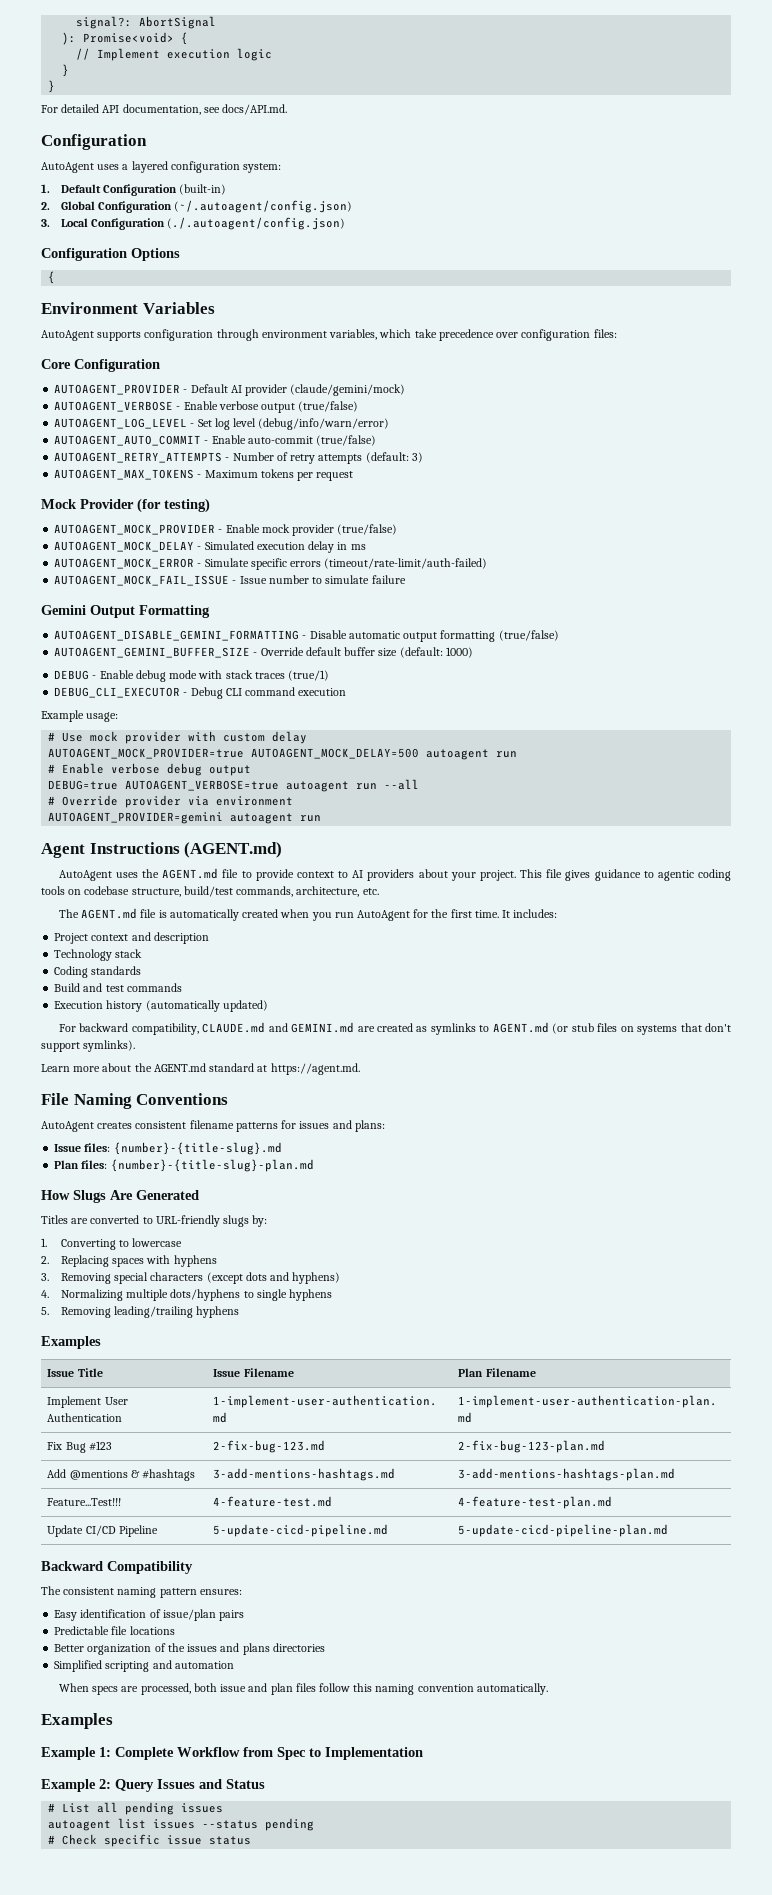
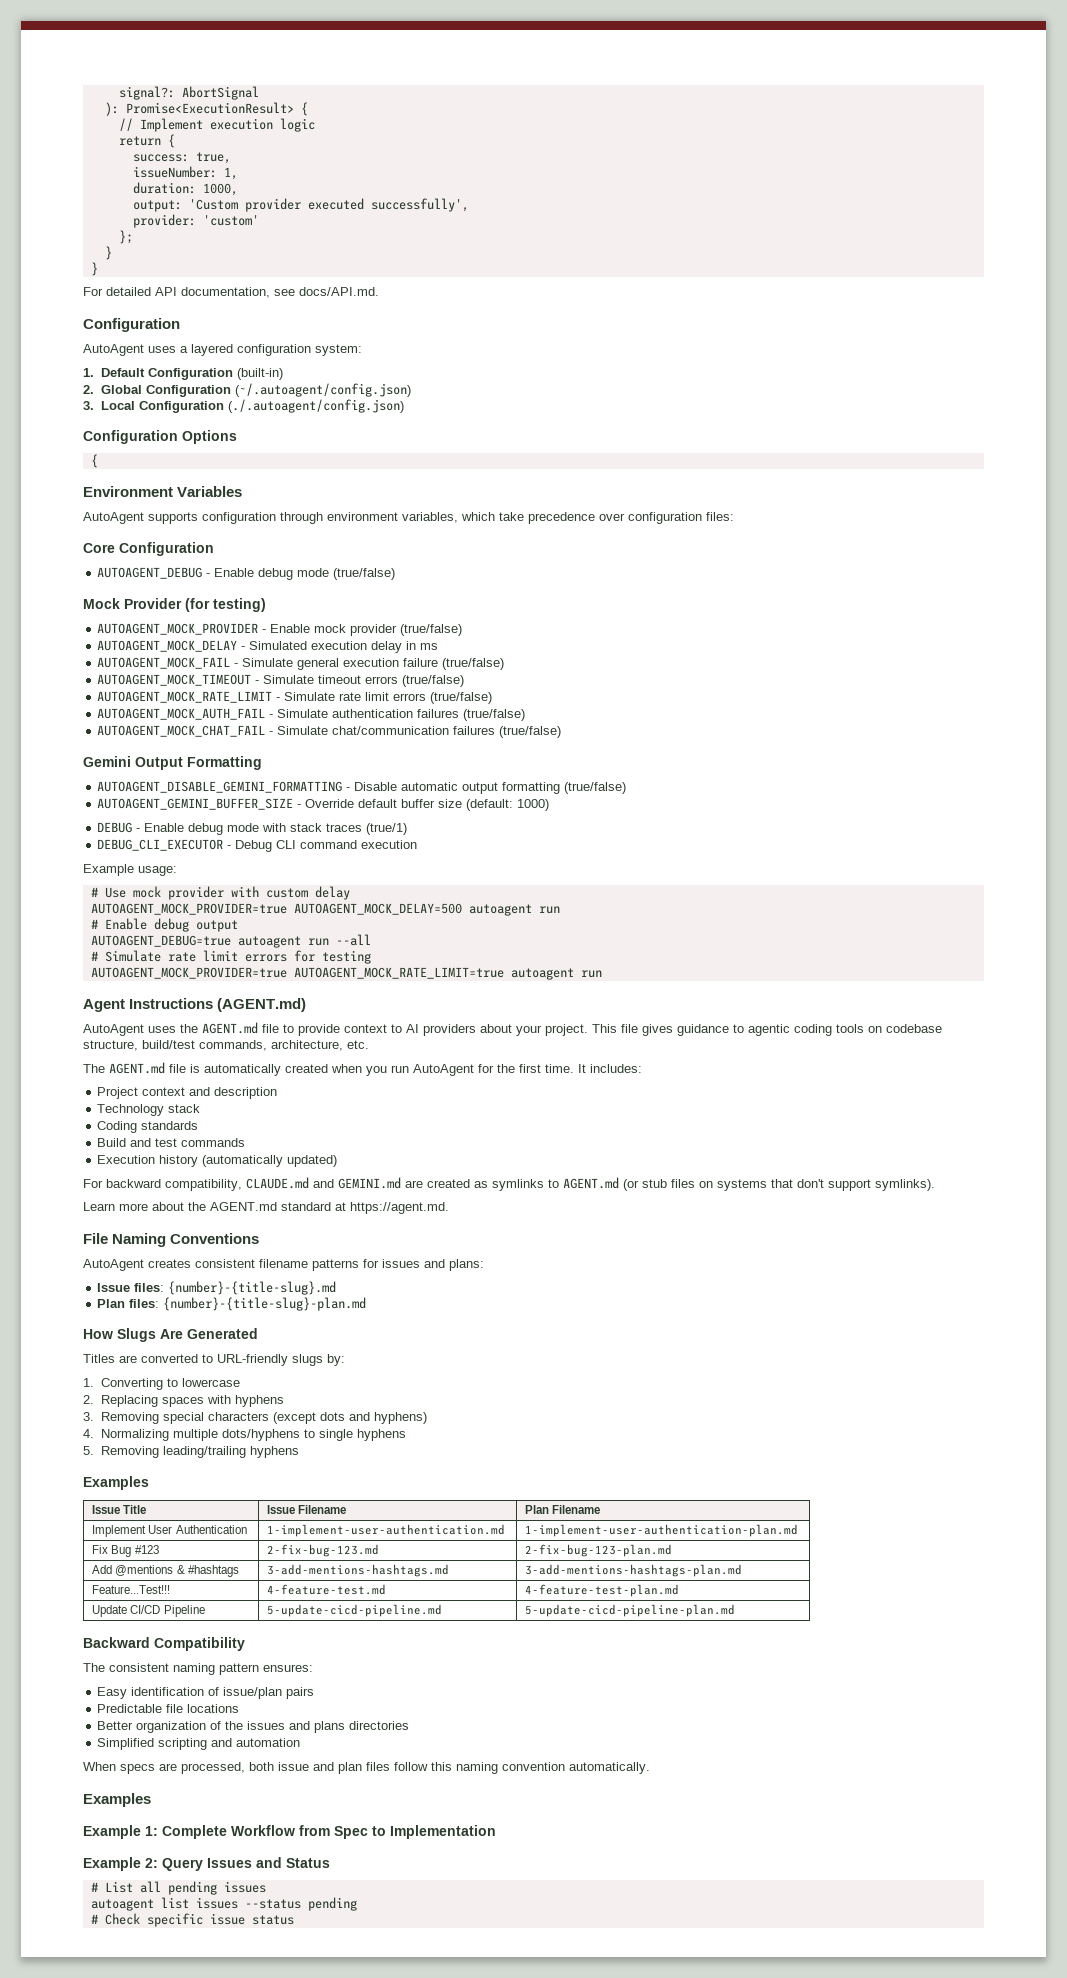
[83,32,175,43] Promise<void> -> [125,102,294,114] Promise<ExecutionResult>
(273, 54) none -> [118,134,175,148] [132,152,231,164] [132,166,238,180] [132,182,238,196] [132,198,469,212] [132,214,259,228] [118,230,133,244] // return { // success: true, // issueNumber: 1, // duration: 1000, // output: 'Custom provider executed successfully', // provider: 'custom' // };
[54,384,406,396] [54,401,359,413] [54,418,390,430] [54,435,377,446] [54,452,423,464] [54,469,354,481] AUTOAGENT_PROVIDER - Default AI provider (claude/gemini/mock) // AUTOAGENT_VERBOSE - Enable verbose output (true/false) // AUTOAGENT_LOG_LEVEL - Set log level (debug/info/warn/error) // AUTOAGENT_AUTO_COMMIT - Enable auto-commit (true/false) // AUTOAGENT_RETRY_ATTEMPTS - Number of retry attempts (default: 3) // AUTOAGENT_MAX_TOKENS - Maximum tokens per request -> [97,567,396,580] AUTOAGENT_DEBUG - Enable debug mode (true/false)
[54,558,488,570] [54,575,406,586] AUTOAGENT_MOCK_ERROR - Simulate specific errors (timeout/rate-limit/auth-failed) // AUTOAGENT_MOCK_FAIL_ISSUE - Issue number to simulate failure -> [97,657,505,670] [97,674,465,687] [97,691,493,704] [97,708,526,721] [97,725,562,738] AUTOAGENT_MOCK_FAIL - Simulate general execution failure (true/false) // AUTOAGENT_MOCK_TIMEOUT - Simulate timeout errors (true/false) // AUTOAGENT_MOCK_RATE_LIMIT - Simulate rate limit errors (true/false) // AUTOAGENT_MOCK_AUTH_FAIL - Simulate authentication failures (true/false) // AUTOAGENT_MOCK_CHAT_FAIL - Simulate chat/communication failures (true/false)
[111,763,161,774] verbose -> (147, 924) none
[48,780,280,791] DEBUG=true AUTOAGENT_VERBOSE=true -> [90,935,231,947] AUTOAGENT_DEBUG=true
[62,795,294,808] [48,812,224,824] Override provider via environment // AUTOAGENT_PROVIDER=gemini -> [104,950,371,964] [90,967,504,979] Simulate rate limit errors for testing // AUTOAGENT_MOCK_PROVIDER=true AUTOAGENT_MOCK_RATE_LIMIT=true

